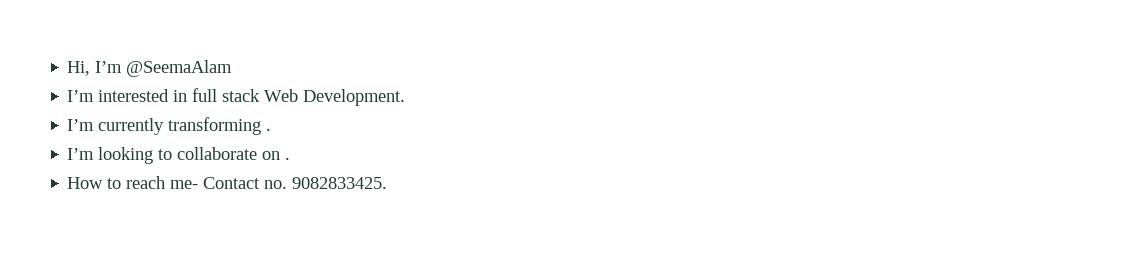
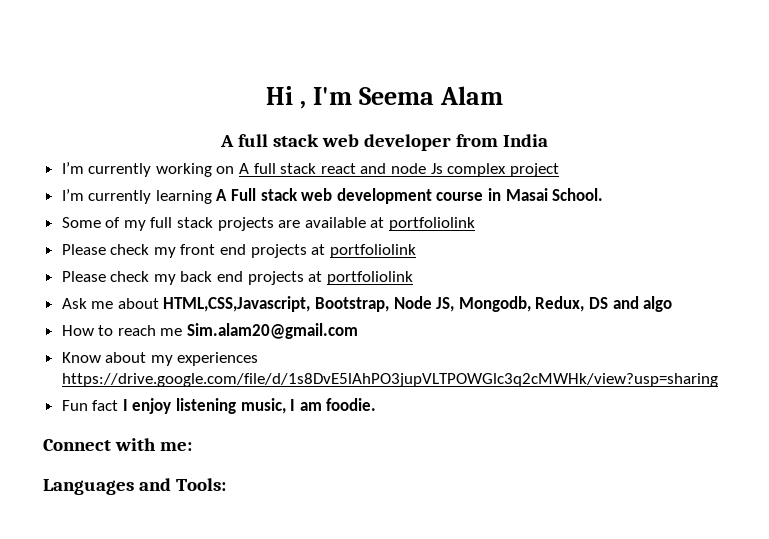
[67,60,233,77] [67,88,406,106] [67,117,272,135] [67,147,291,164] [67,176,388,189] Hi, I’m @SeemaAlam // I’m interested in full stack Web Development. // I’m currently transforming . // I’m looking to collaborate on . // How to reach me- Contact no. 9082833425. -> [266,86,503,109] [219,134,549,151] [61,162,559,177] [61,188,604,204] [61,217,476,231] [61,244,416,258] [61,271,413,285] [61,296,673,312] [61,323,359,339] [61,352,259,366] [61,373,718,387] [61,398,377,414] [43,438,193,451] [43,478,227,495] Hi , I'm Seema Alam // A full stack web developer from India // I’m currently working on A full stack react and node Js complex project // I’m currently learning A Full stack web development course in Masai School. // Some of my full stack projects are available at portfoliolink // Please check my front end projects at portfoliolink // Please check my back end projects at portfoliolink // Ask me about HTML,CSS,Javascript, Bootstrap, Node JS, Mongodb, Redux, DS and algo // How to reach me Sim.alam20@gmail.com // Know about my experiences https://drive.google.com/file/d/1s8DvE5lAhPO3jupVLTPOWGlc3q2cMWHk/view?usp=sharing // Fun fact I enjoy listening music, I am foodie. // Connect with me: // Languages and Tools:

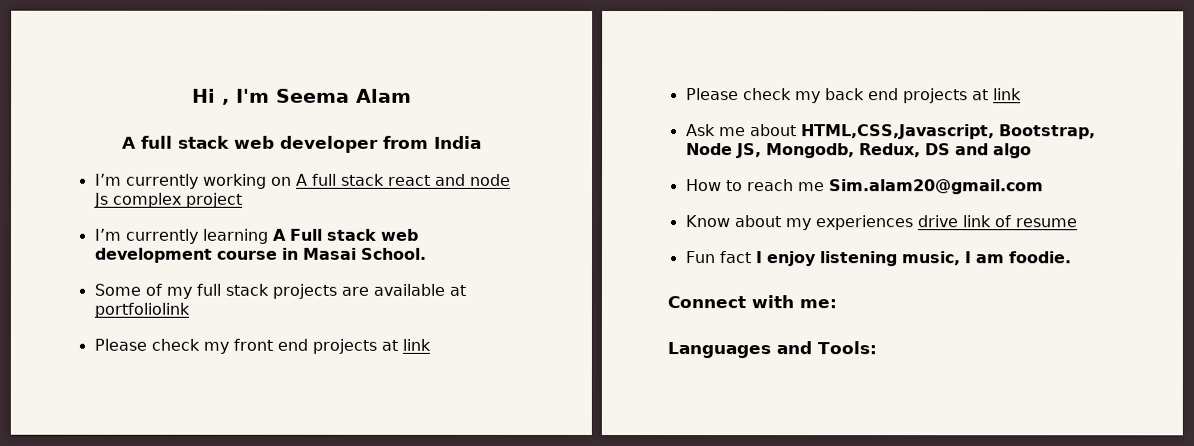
[329,244,416,258] portfoliolink -> [401,338,431,351] link
[326,271,413,285] portfoliolink -> [992,88,1022,101] link
[61,373,718,387] https://drive.google.com/file/d/1s8DvE5lAhPO3jupVLTPOWGlc3q2cMWHk/view?usp=sharing -> [916,215,1078,228] drive link of resume

